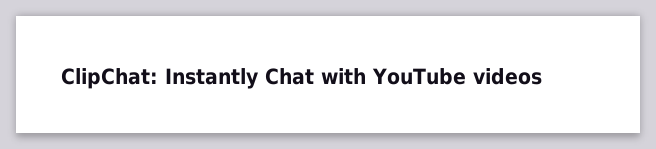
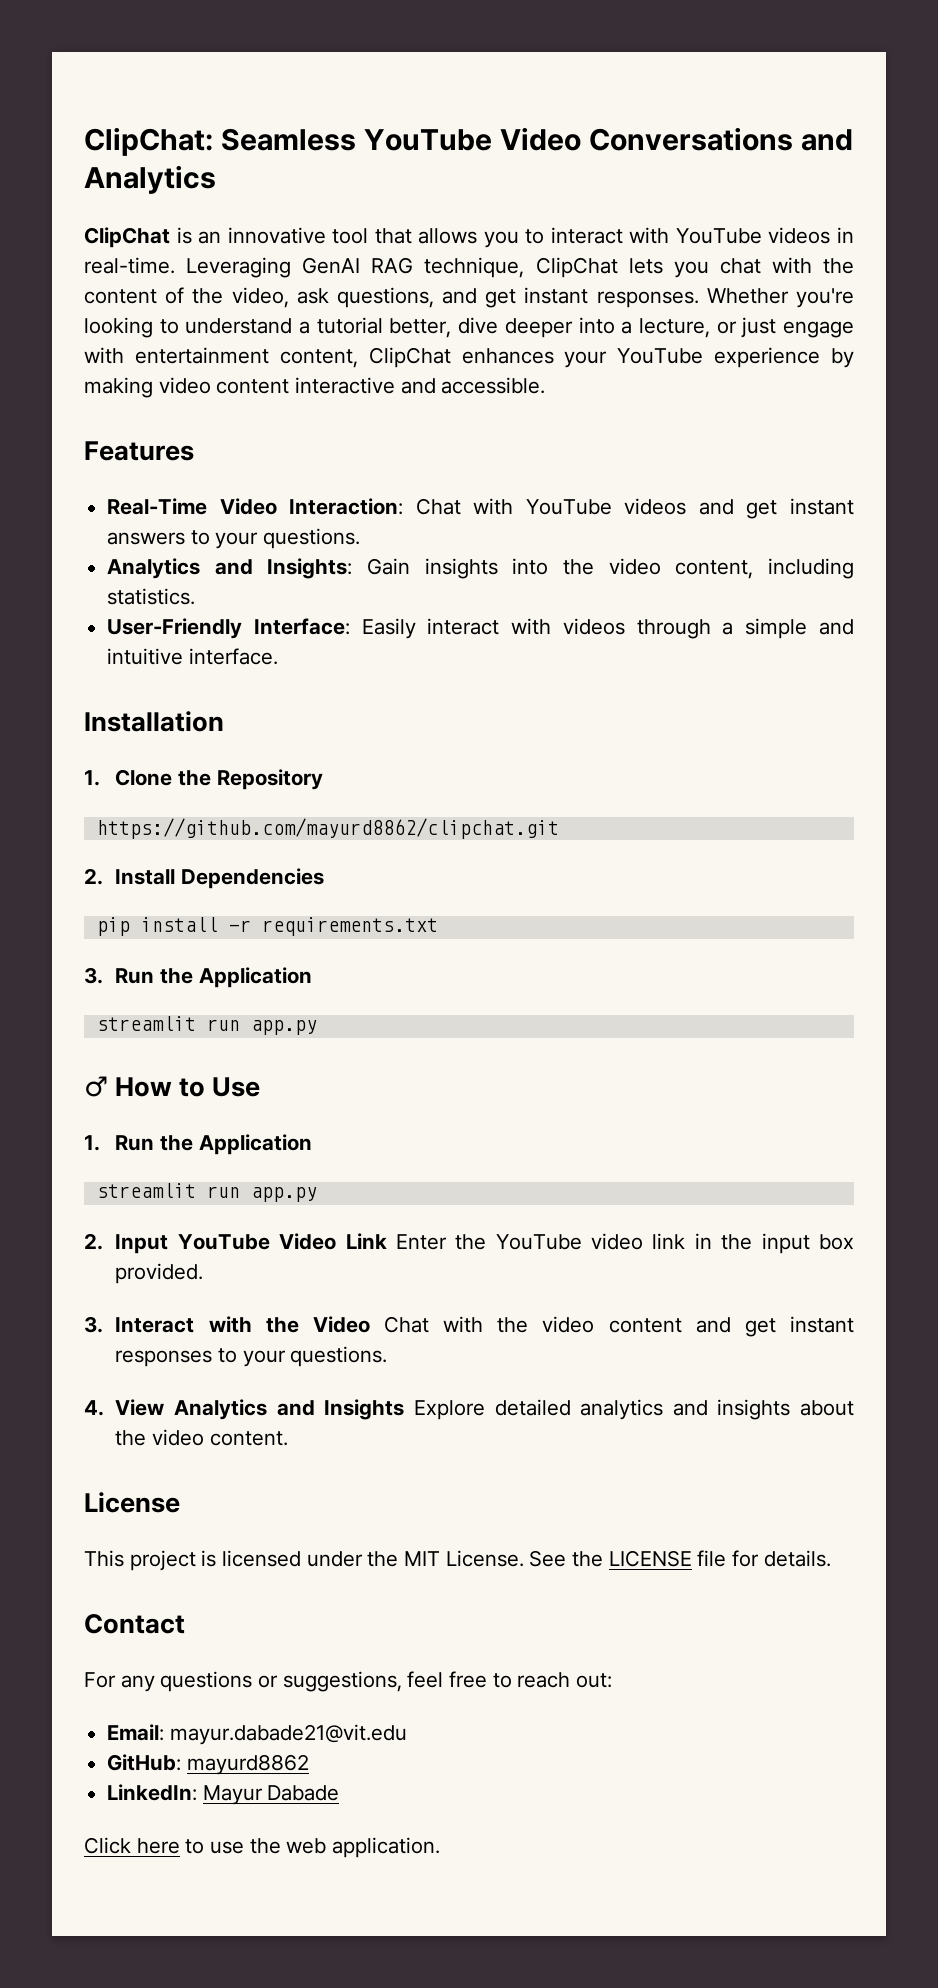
[165,68,542,89] Instantly Chat with YouTube videos -> [220,127,853,151] [84,165,216,194] [84,227,855,248] [84,257,855,278] [84,287,854,308] [84,317,855,338] [84,347,854,368] [84,377,546,398] [84,441,194,461] [107,498,854,519] [107,528,361,549] [107,558,855,579] [107,588,196,605] [107,618,854,639] [107,648,278,665] [84,711,224,732] [84,769,323,790] [96,818,559,839] [84,868,325,889] [96,917,438,936] [84,967,312,988] [96,1016,317,1035] [84,1076,261,1097] [84,1134,312,1155] [96,1183,317,1202] [84,1233,854,1254] [115,1263,204,1284] [84,1316,855,1337] [115,1346,388,1367] [84,1399,854,1420] [115,1429,288,1446] [84,1492,180,1513] [84,1550,831,1571] [84,1614,185,1634] [84,1671,613,1692] [107,1724,407,1745] [107,1754,309,1775] [107,1784,340,1805] [84,1837,441,1858] Seamless YouTube Video Conversations and Analytics // ClipChat is an innovative tool that allows you to interact with YouTube videos in real-time. Leveraging GenAI RAG technique, ClipChat lets you chat with the content of the video, ask questions, and get instant responses. Whether you're looking to understand a tutorial better, dive deeper into a lecture, or just engage with entertainment content, ClipChat enhances your YouTube experience by making video content interactive and accessible. // Features // Real-Time Video Interaction: Chat with YouTube videos and get instant answers to your questions. // Analytics and Insights: Gain insights into the video content, including statistics. // User-Friendly Interface: Easily interact with videos through a simple and intuitive interface. // Installation // 1. Clone the Repository // https://github.com/mayurd8862/clipchat.git // 2. Install Dependencies // pip install -r requirements.txt // 3. Run the Application // streamlit run app.py // ♂ How to Use // 1. Run the Application // streamlit run app.py // 2. Input YouTube Video Link Enter the YouTube video link in the input box provided. // 3. Interact with the Video Chat with the video content and get instant responses to your questions. // 4. View Analytics and Insights Explore detailed analytics and insights about the video content. // License // This project is licensed under the MIT License. See the LICENSE file for details. // Contact // For any questions or suggestions, feel free to reach out: // Email: mayur.dabade21@vit.edu // GitHub: mayurd8862 // LinkedIn: Mayur Dabade // Click here to use the web application.

